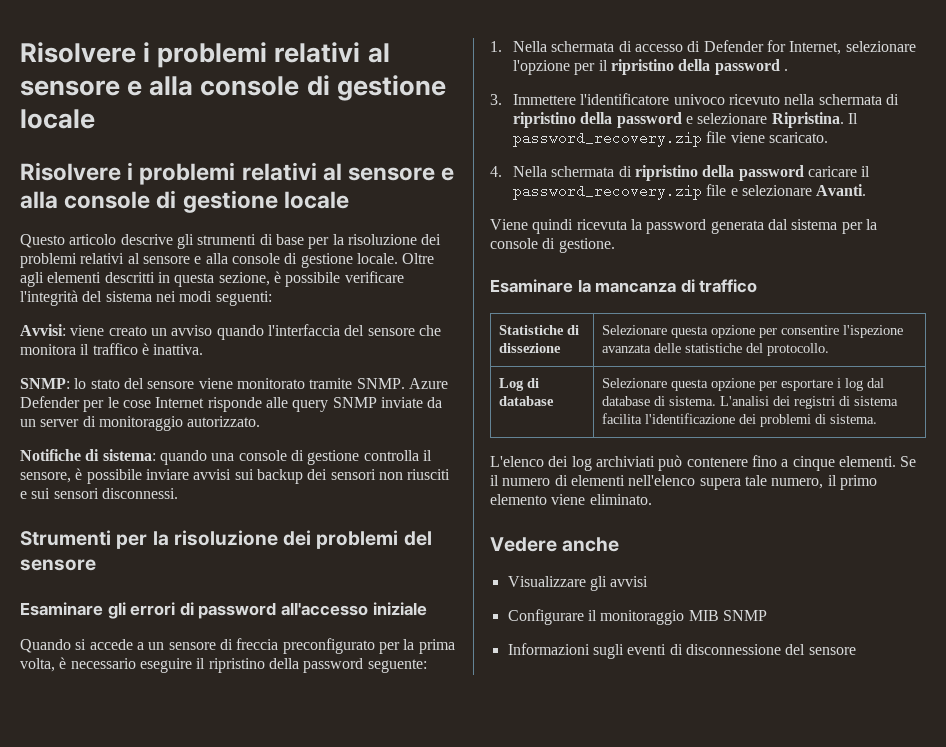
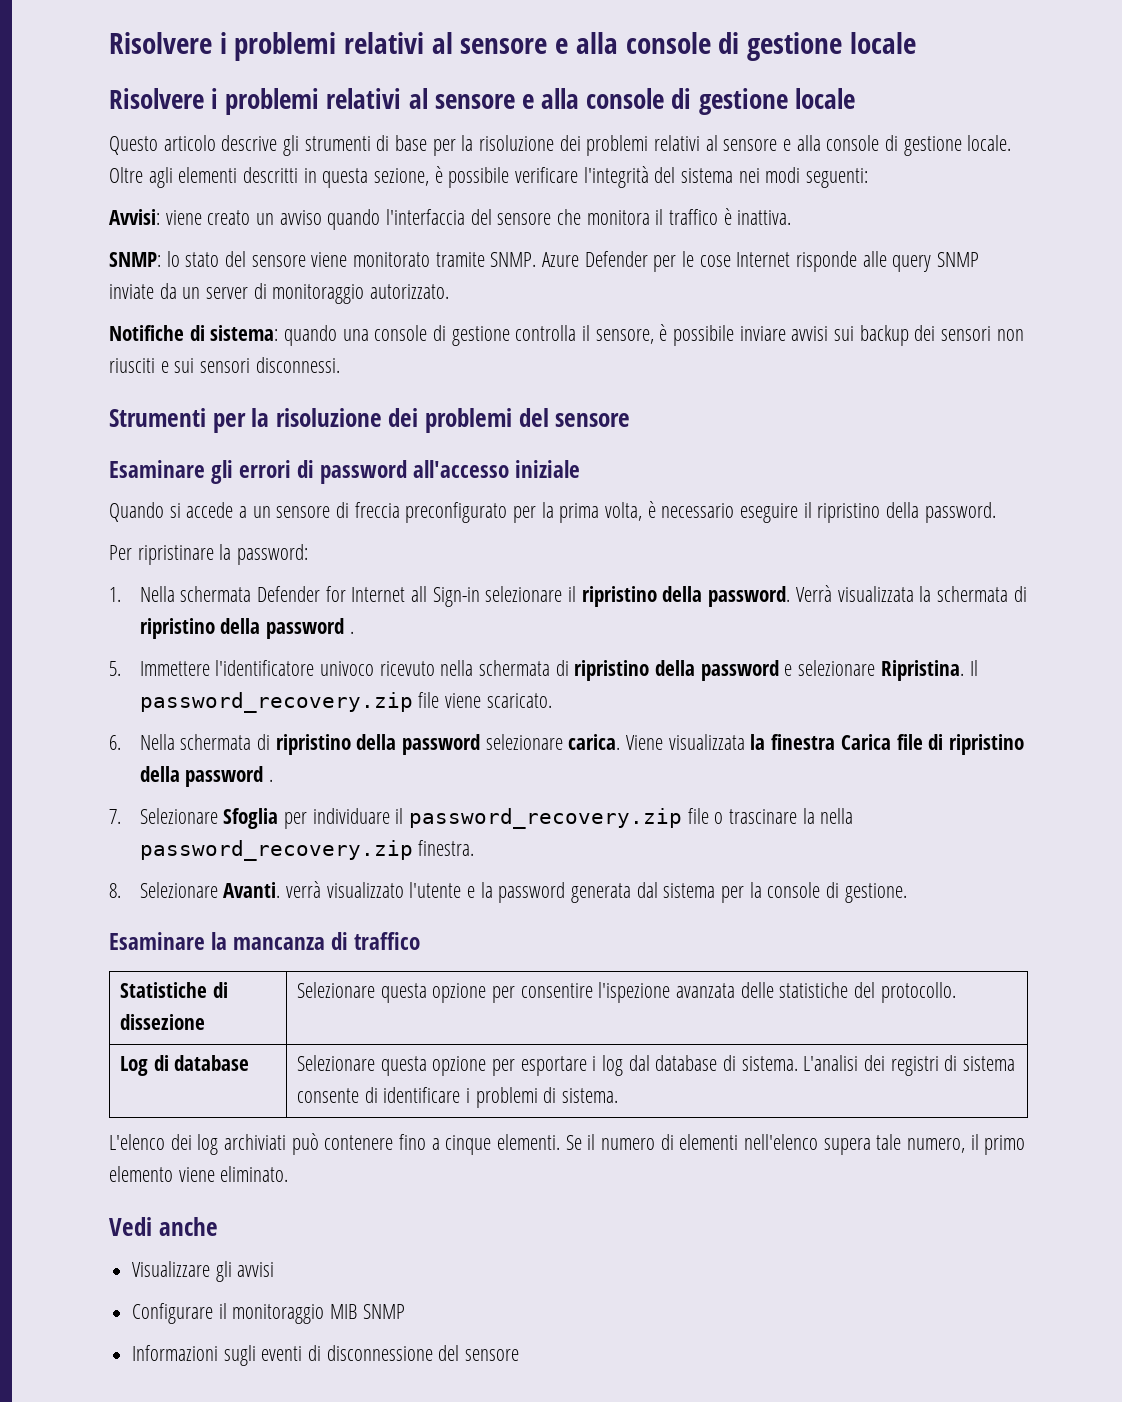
[303,658,427,673] [490,40,916,55] [513,59,788,75] [490,94,502,105] password seguente: // 1. Nella schermata di accesso di Defender for Internet, selezionare l'opzione per il ripristino della password . // 3. -> [924,502,996,523] [109,544,309,565] [109,585,1027,607] [139,618,354,639] [109,661,121,676] password. // Per ripristinare la password: // 1. Nella schermata Defender for Internet all Sign-in selezionare il ripristino della password. Verrà visualizzata la schermata di ripristino della password . // 5.
[490,166,502,177] 4. -> [109,735,121,750] 6.
[807,166,871,177] [513,184,867,200] [490,219,627,234] caricare il password_recovery.zip file e selezionare Avanti. // Viene quindi ricevuta -> [485,734,1024,755] [139,766,274,787] [109,808,854,829] [139,840,475,861] [109,881,476,898] selezionare carica. Viene visualizzata la finestra Carica file di ripristino della password . // 7. Selezionare Sfoglia per individuare il password_recovery.zip file o trascinare la nella password_recovery.zip finestra. // 8. Selezionare Avanti. verrà visualizzato l'utente e
[602,413,757,424] facilita l'identificazione dei -> [296,1087,470,1103] consente di identificare i
[490,537,557,552] Vedere -> [109,1217,152,1236] Vedi

